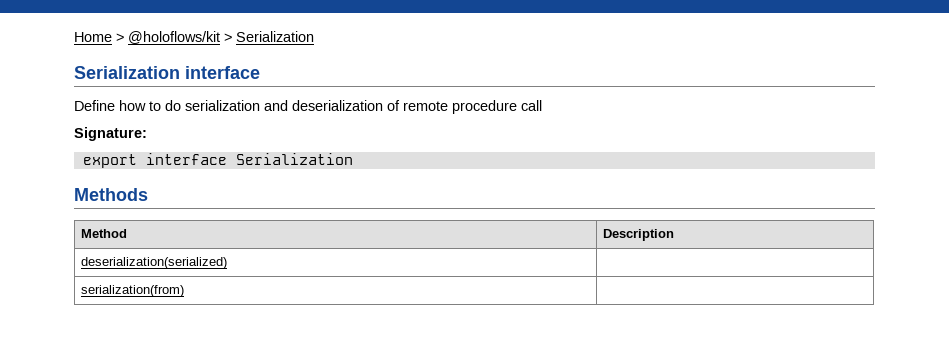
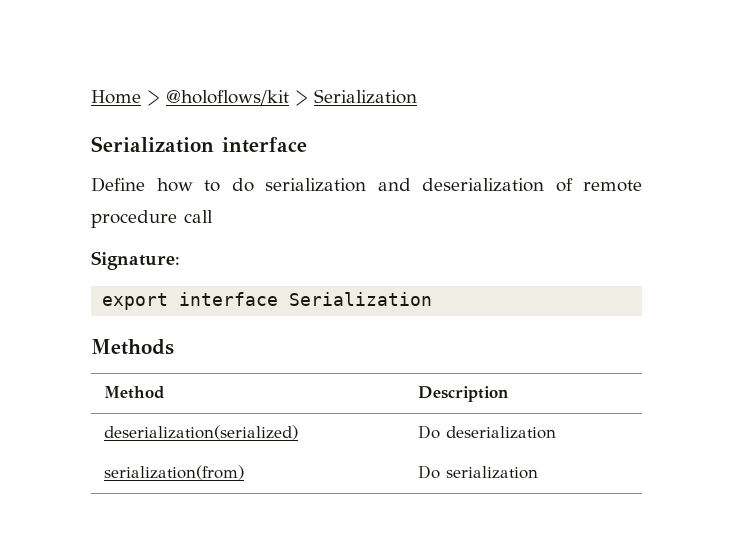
(227, 263) none -> [418,425,557,439] Do deserialization
(184, 291) none -> [418,465,539,479] Do serialization

